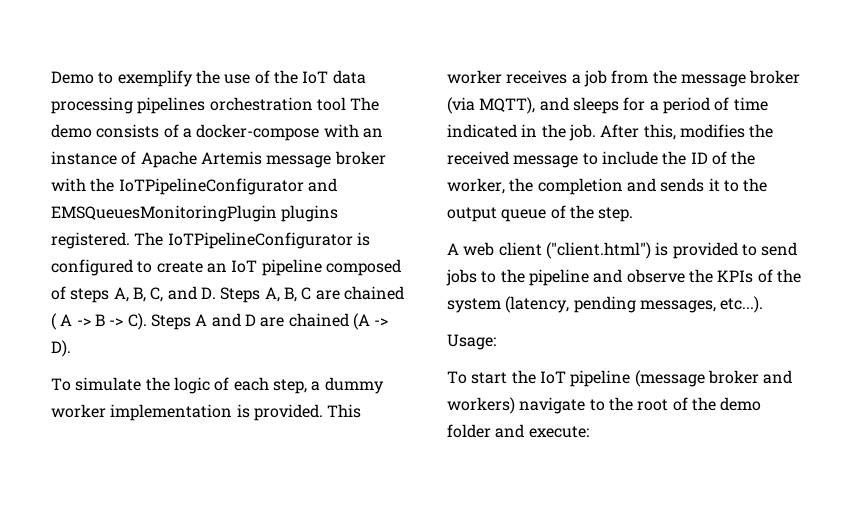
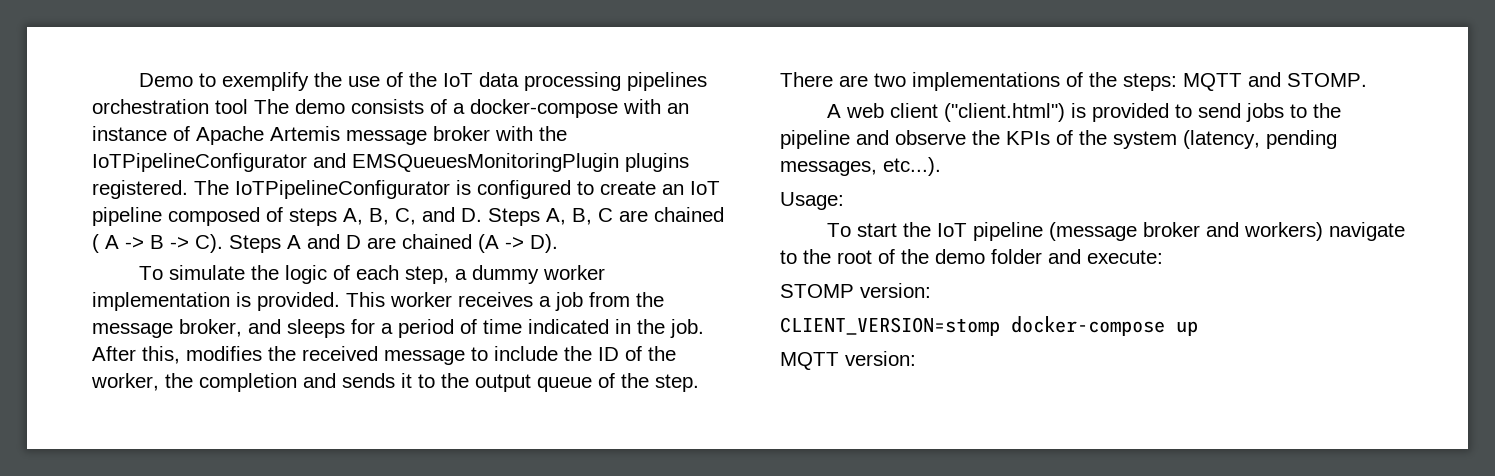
[749,70,801,84] [447,97,536,114] broker (via MQTT), -> [179,319,242,337] broker,
(634, 214) none -> [780,72,1367,91] There are two implementations of the steps: MQTT and STOMP.
(589, 432) none -> [780,283,931,298] [780,316,1198,336] [780,351,916,370] // STOMP version: // CLIENT_VERSION=stomp docker-compose up // MQTT version:

